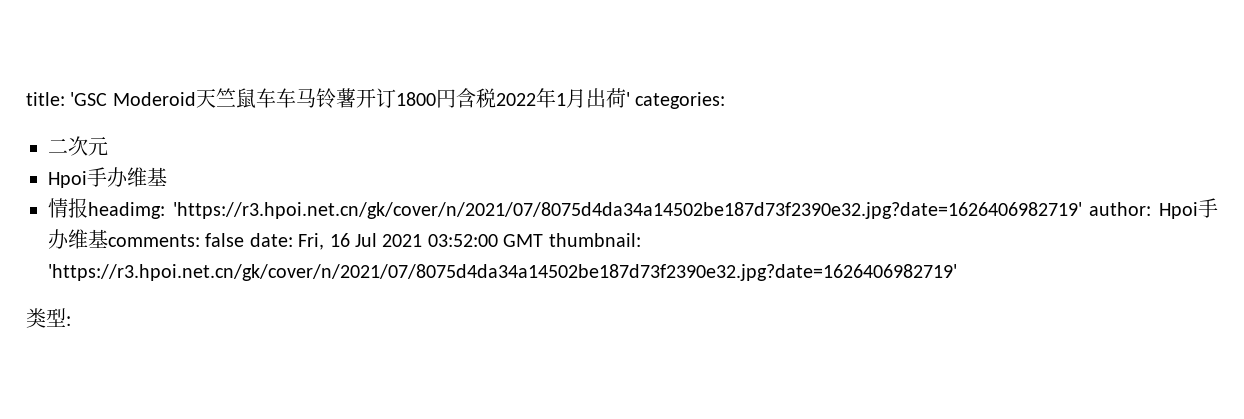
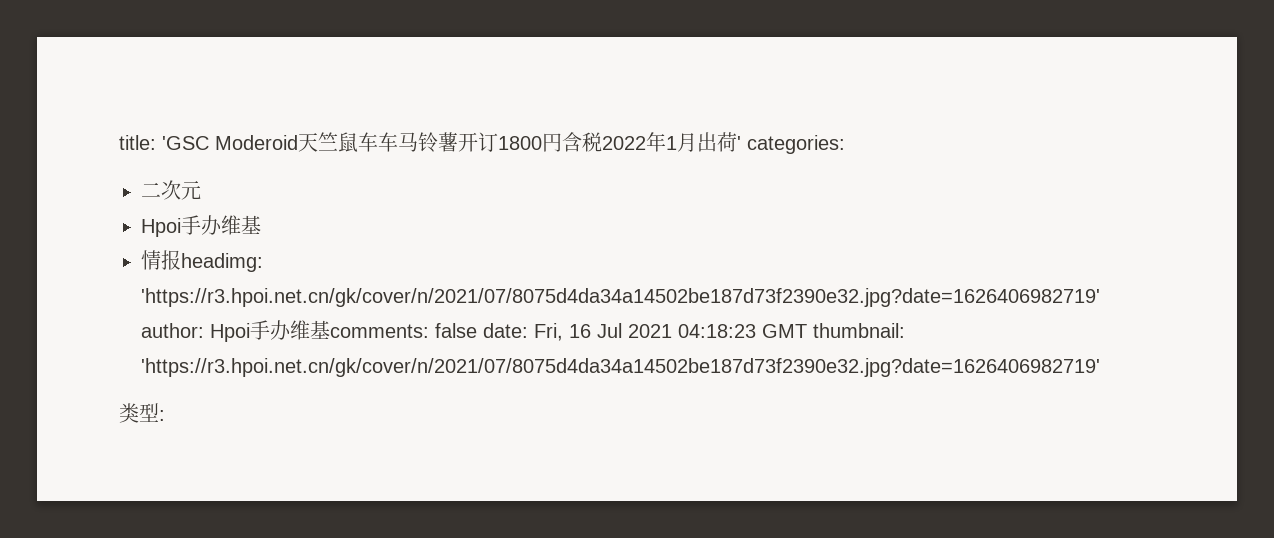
[427,234,498,247] 03:52:00 -> [678,324,756,338] 04:18:23

